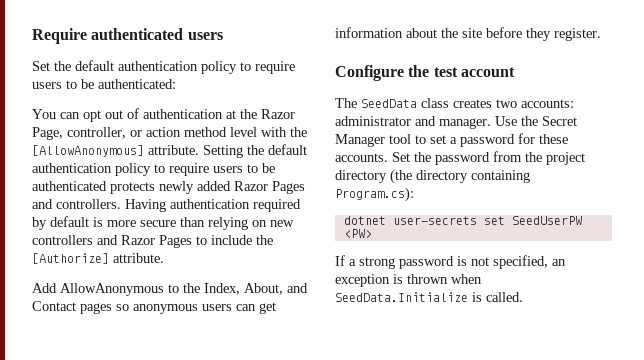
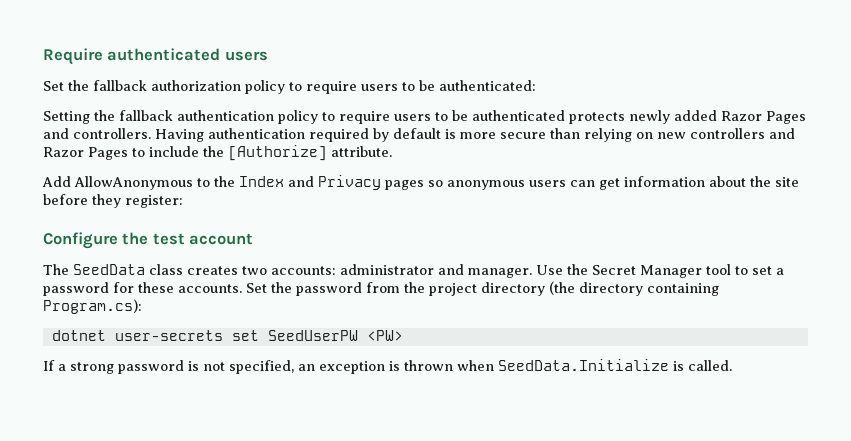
[75,60,198,71] default authentication -> [93,80,241,91] fallback authorization
[32,108,295,122] [32,127,307,140] [32,145,199,157] You can opt out of authentication at the Razor Page, controller, or action method level with the [AllowAnonymous] attribute. -> (536, 85) none
[268,144,307,155] default -> [119,110,173,121] fallback
[204,283,308,295] [32,301,76,311] Index, About, and Contact -> [239,175,381,190] Index and Privacy
[554,28,601,41] register. -> [125,195,183,208] register:

